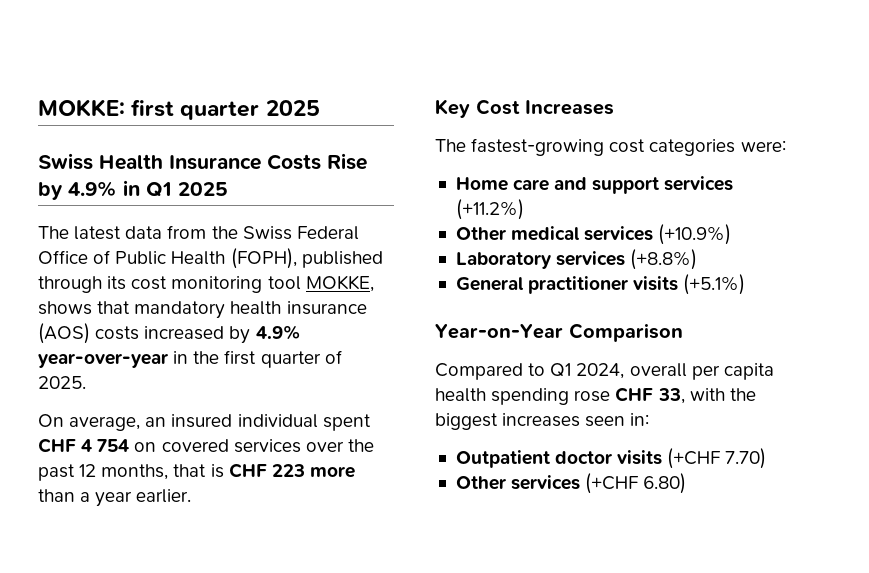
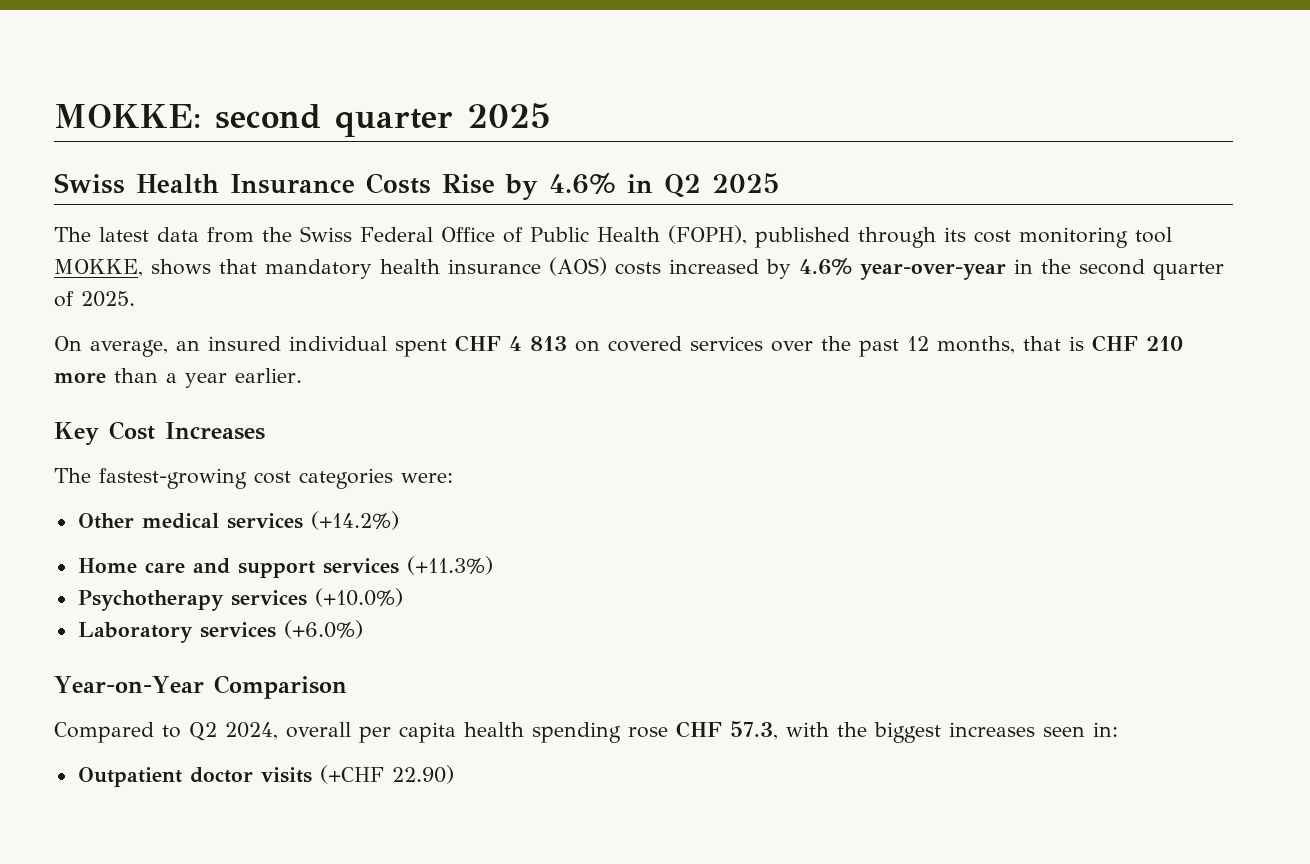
[131,99,175,117] first -> [215,104,321,129] second
[68,180,172,197] 4.9% in Q1 -> [549,173,701,198] 4.6% in Q2
[255,325,301,340] 4.9% -> [799,258,852,275] 4.6%
[224,350,257,365] first -> [1079,259,1145,275] second
[97,439,130,452] 754 -> [530,336,567,351] 813
[271,464,305,477] 223 -> [1146,336,1183,351] 210
(786, 146) none -> [77,511,399,530] // Other medical services (+14.2%)
[455,199,524,220] [455,224,732,245] [455,249,698,270] [455,274,746,295] (+11.2%) // Other medical services (+10.9%) // Laboratory services (+8.8%) // General practitioner visits (+5.1%) -> [406,556,493,575] [77,588,403,611] [77,620,363,643] (+11.3%) // Psychotherapy services (+10.0%) // Laboratory services (+6.0%)
[550,363,572,377] Q1 -> [189,722,217,741] Q2
[657,388,685,404] 33, -> [730,721,778,740] 57.3,
[725,448,767,469] [455,473,687,494] 7.70) // Other services (+CHF 6.80) -> [391,765,454,784] 22.90)

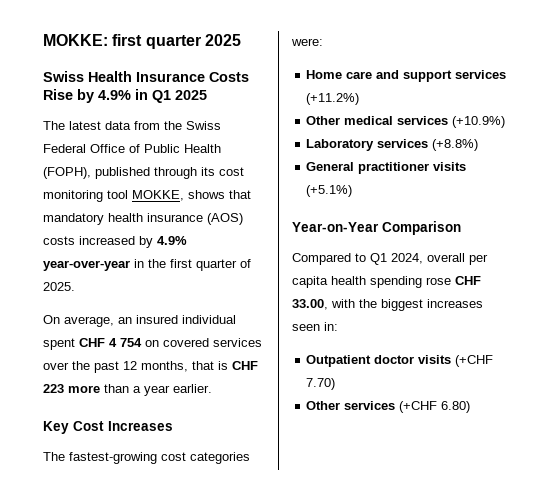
[215,104,321,129] second -> [112,34,143,46] first
[549,173,701,198] 4.6% in Q2 -> [98,89,171,103] 4.9% in Q1
[799,258,852,275] 4.6% -> [157,236,187,245] 4.9%
[1079,259,1145,275] second -> [170,259,192,268] first
[530,336,567,351] 813 -> [120,338,142,347] 754
[1146,336,1183,351] 210 -> [43,384,64,393] 223
[77,511,399,530] // Other medical services (+14.2%) -> (323, 42) none
[406,556,493,575] [77,588,403,611] [77,620,363,643] (+11.3%) // Psychotherapy services (+10.0%) // Laboratory services (+6.0%) -> [306,93,360,105] [306,116,506,128] [306,139,479,151] [306,162,467,174] [306,185,353,197] (+11.2%) // Other medical services (+10.9%) // Laboratory services (+8.8%) // General practitioner visits (+5.1%)
[189,722,217,741] Q2 -> [370,253,387,265] Q1
[730,721,778,740] 57.3, -> [292,299,328,310] 33.00,
[391,765,454,784] 22.90) -> [306,378,336,390] [306,401,471,413] 7.70) // Other services (+CHF 6.80)

